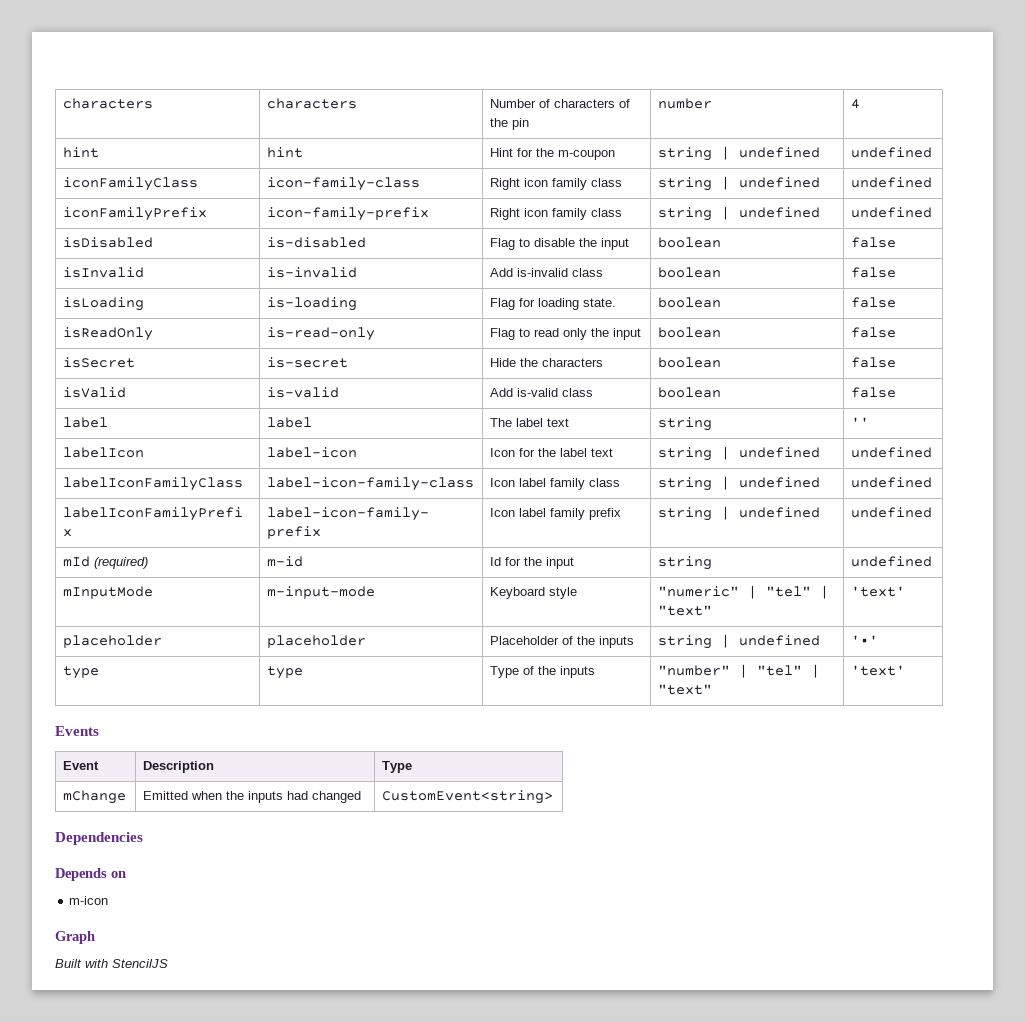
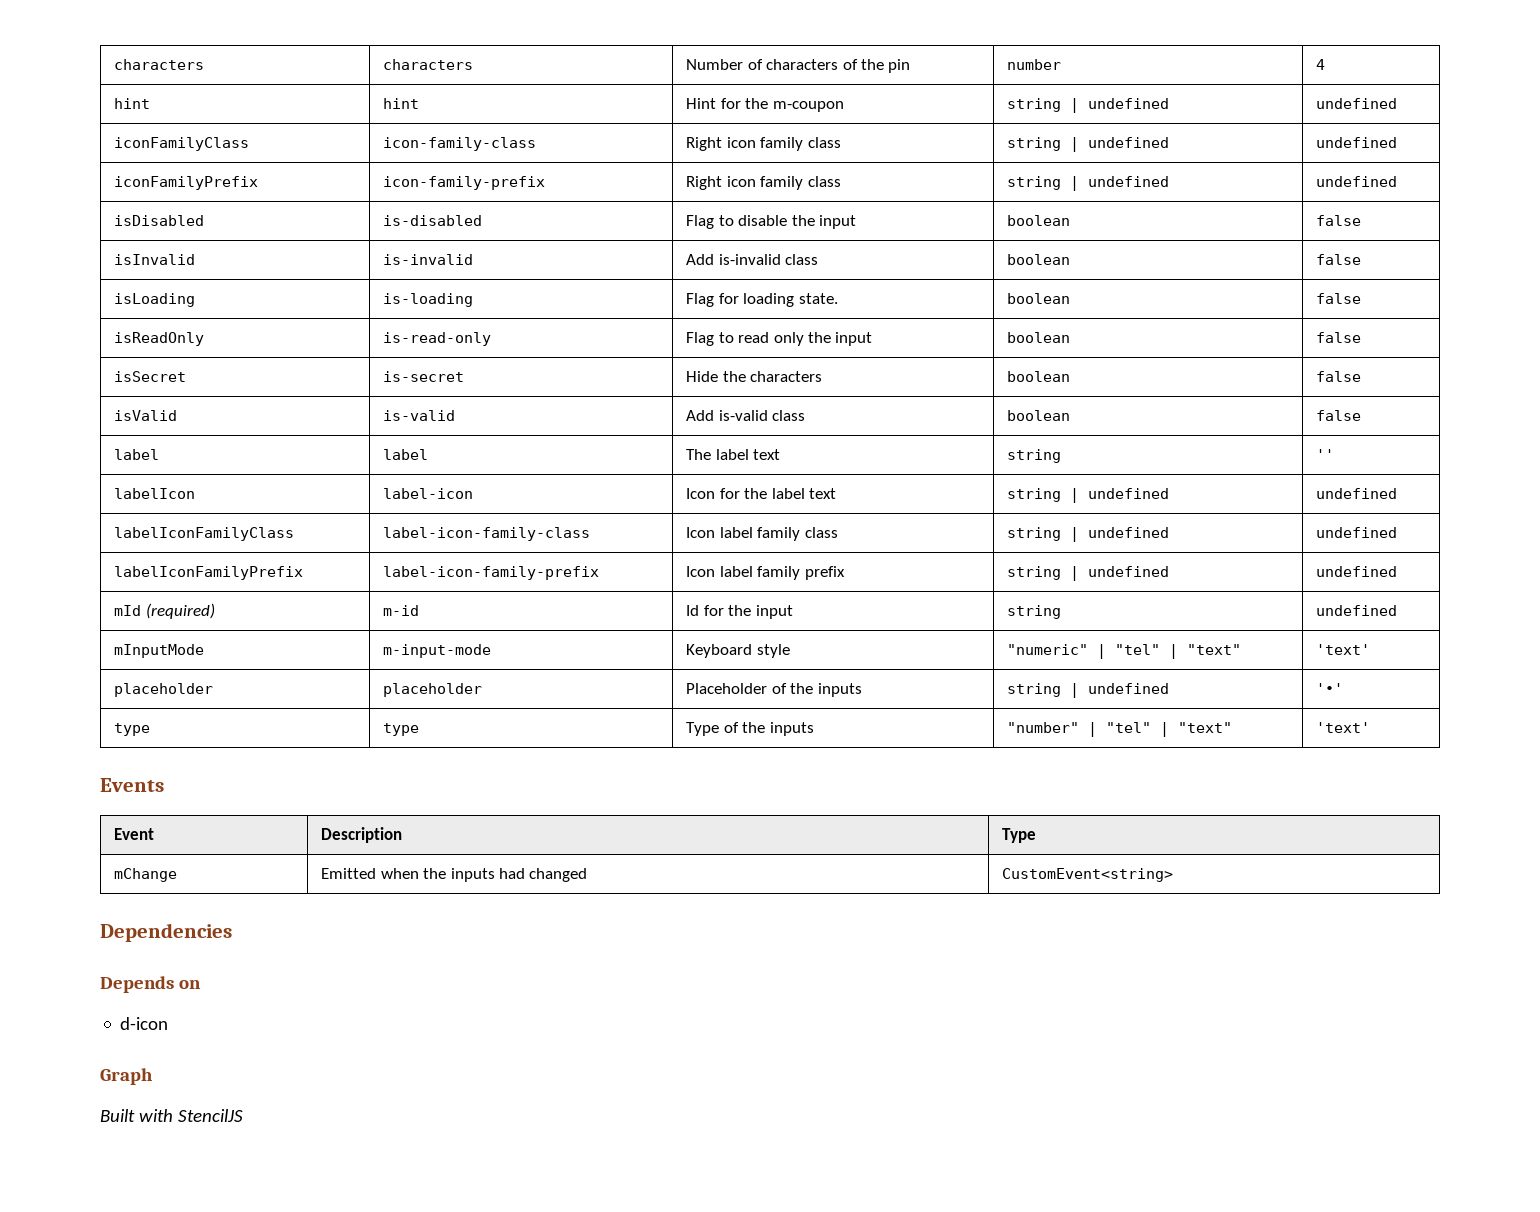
[69,896,109,905] m-icon -> [120,1017,169,1030] d-icon

